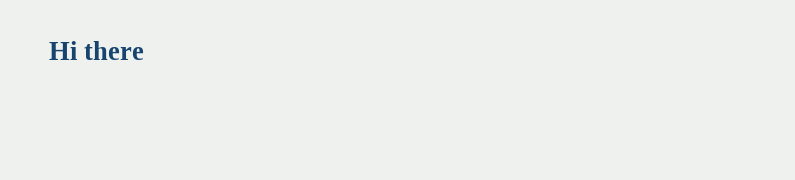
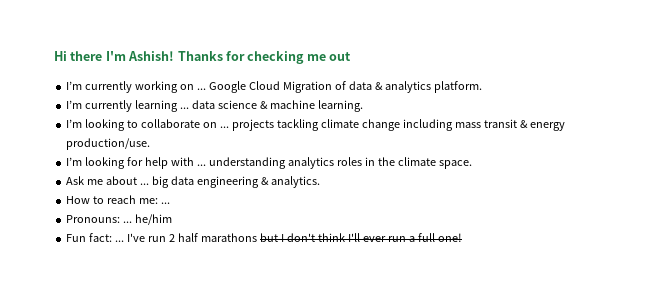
(145, 50) none -> [105,51,351,64] [66,81,482,93] [66,100,363,112] [66,119,565,131] [66,138,151,150] [66,157,472,169] [66,176,320,188] [66,195,170,204] [66,214,173,225] [66,233,462,242] I'm Ashish! Thanks for checking me out // I’m currently working on ... Google Cloud Migration of data & analytics platform. // I’m currently learning ... data science & machine learning. // I’m looking to collaborate on ... projects tackling climate change including mass transit & energy production/use. // I’m looking for help with ... understanding analytics roles in the climate space. // Ask me about ... big data engineering & analytics. // How to reach me: ... // Pronouns: ... he/him // Fun fact: ... I've run 2 half marathons but I don't think I'll ever run a full one!

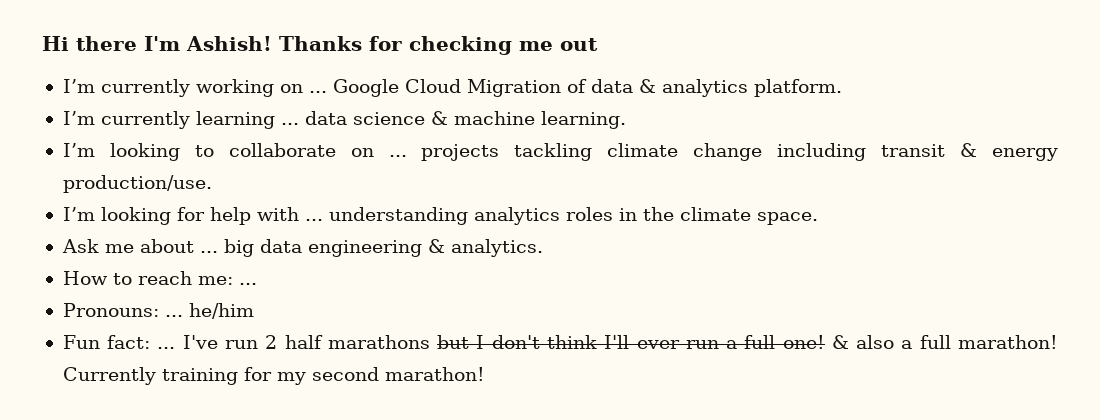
[454,122,481,128] mass -> (867, 152) none
(462, 237) none -> [831,335,1058,349] [62,367,485,385] & also a full marathon! Currently training for my second marathon!

